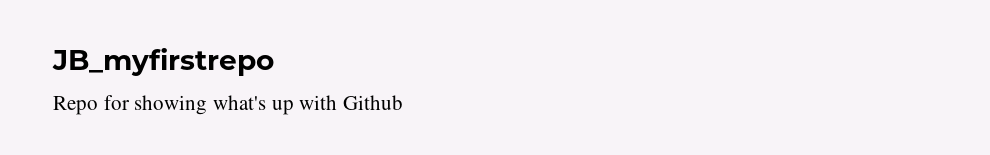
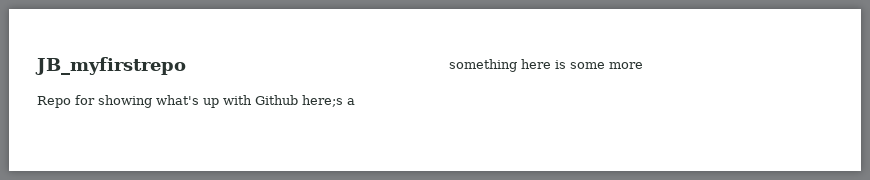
(404, 102) none -> [302,95,355,107] [449,59,643,72] here;s a something here is some more

